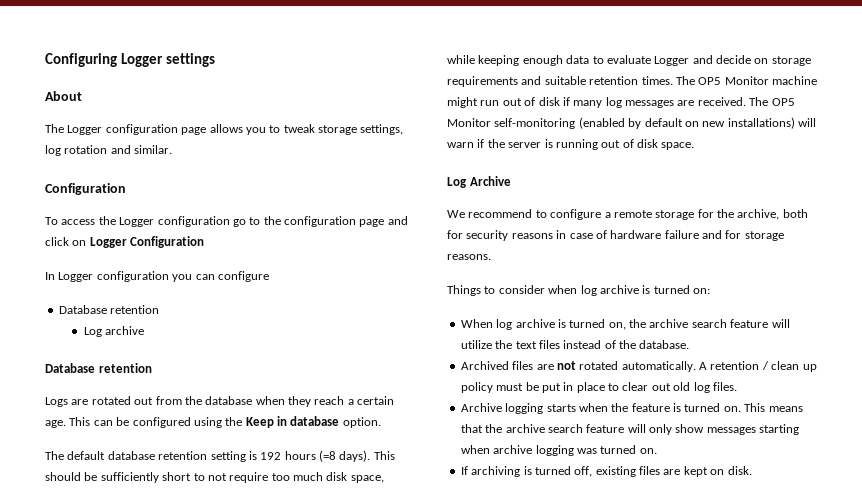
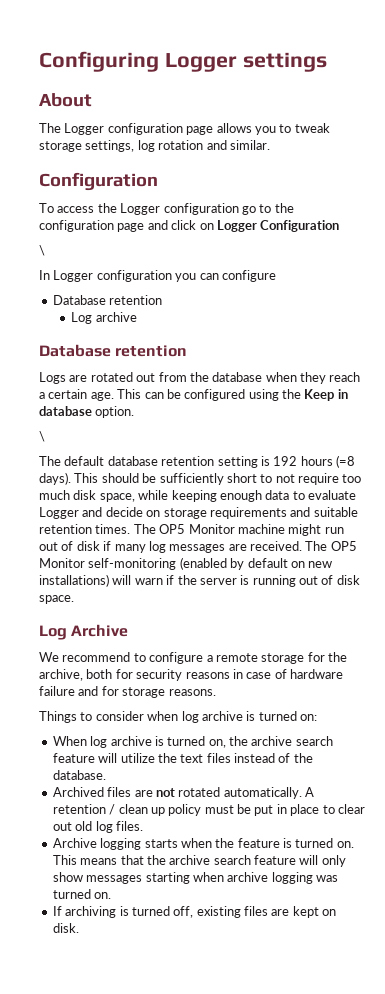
(205, 242) none -> [39,245,45,256] // \
(381, 422) none -> [39,431,45,442] // \

